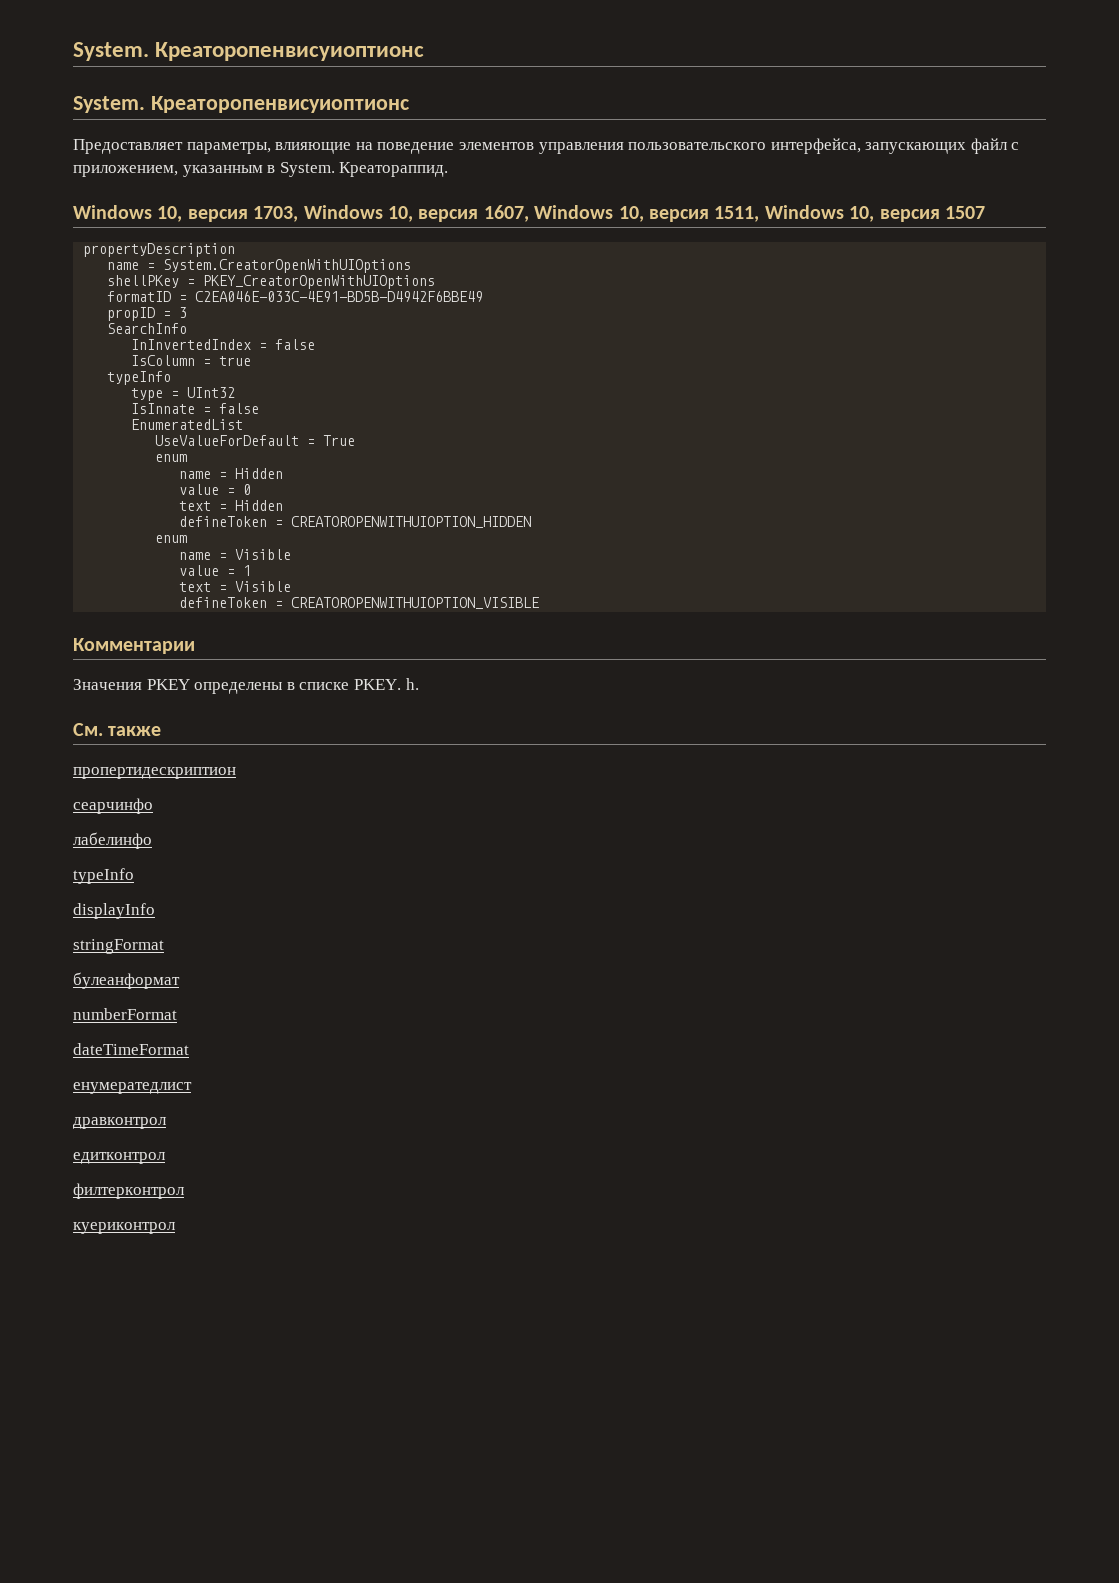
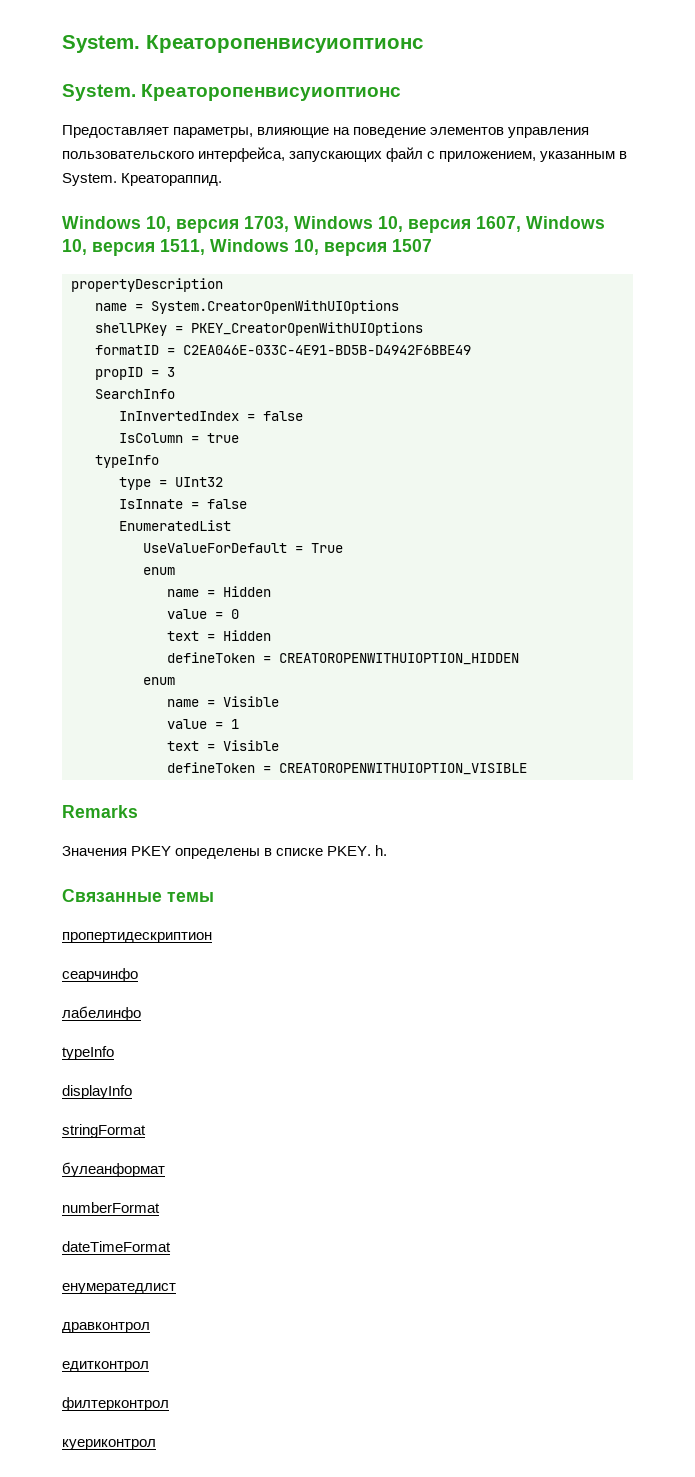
[73,638,195,654] Комментарии -> [62,805,138,818] Remarks
[73,723,162,736] См. также -> [62,889,214,902] Связанные темы

